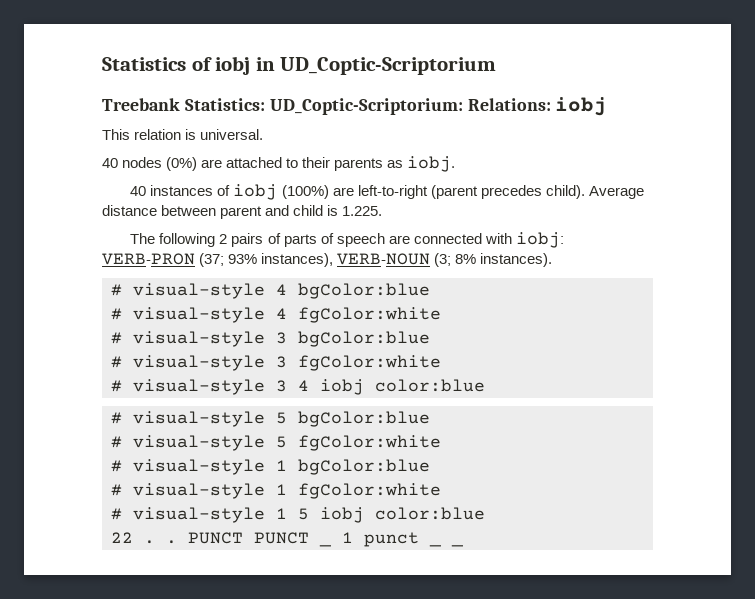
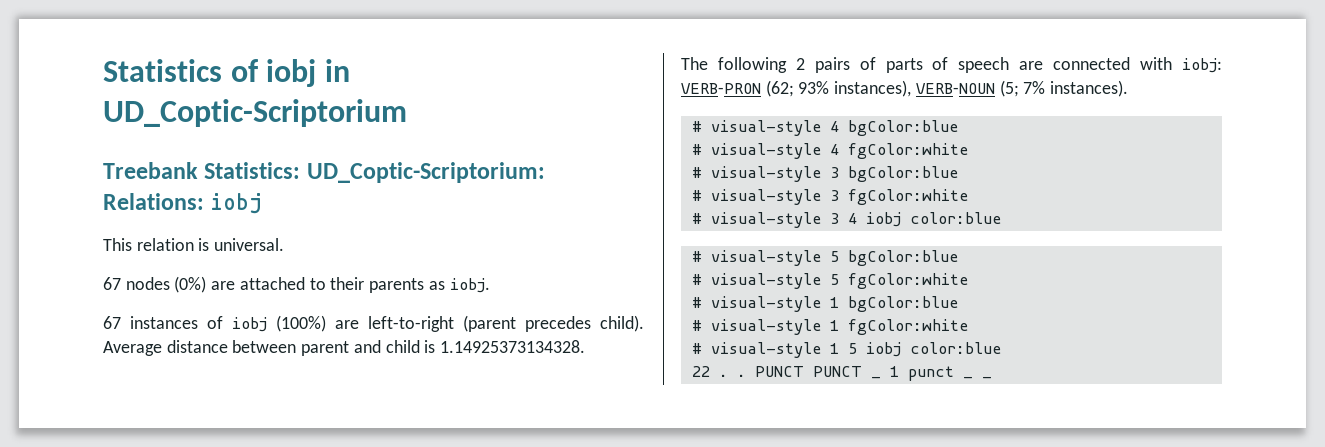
[102,158,118,168] 40 -> [103,277,121,290] 67
[130,186,147,196] 40 -> [103,316,121,329] 67
[342,206,383,216] 1.225. -> [440,340,586,353] 1.14925373134328.
[199,253,225,267] (37; -> [765,80,794,97] (62;
[434,253,477,267] (3; 8% -> [999,80,1046,97] (5; 7%

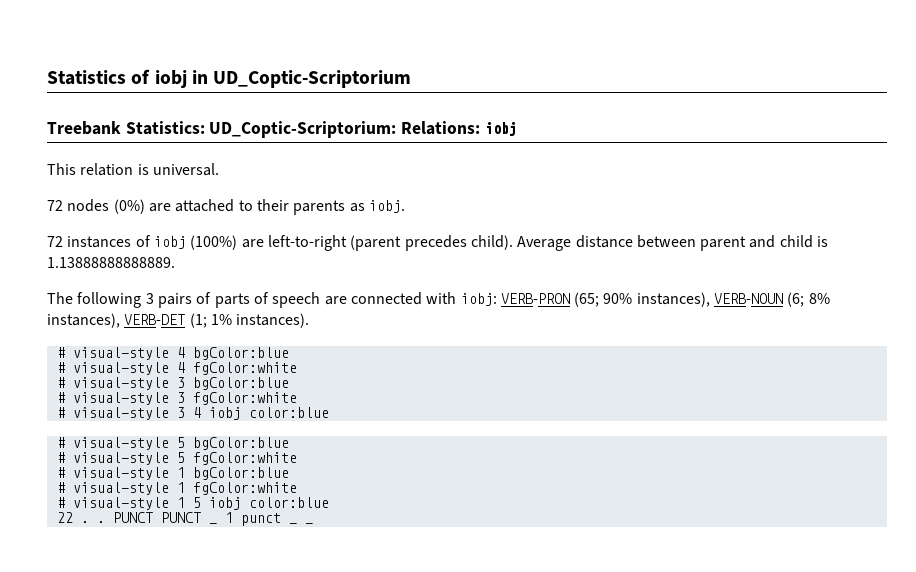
[103,277,121,290] 67 -> [47,200,63,211] 72
[103,316,121,329] 67 -> [47,236,63,247] 72
[440,340,586,353] 1.14925373134328. -> [47,257,175,268] 1.13888888888889.
[795,58,805,70] 2 -> [145,293,154,304] 3
[765,80,1046,97] (62; 93% instances), VERB-NOUN (5; 7% -> [574,292,830,307] [47,313,232,328] (65; 90% instances), VERB-NOUN (6; 8% instances), VERB-DET (1; 1%

